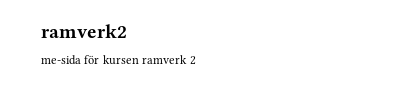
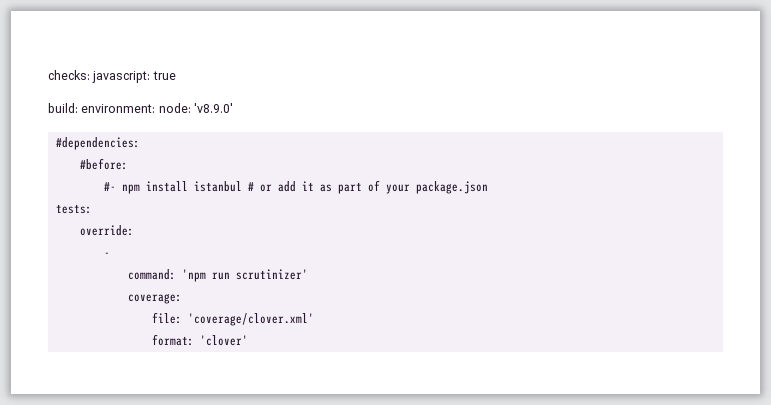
[41,24,127,38] [41,55,196,65] ramverk2 // me-sida för kursen ramverk 2 -> [48,70,176,83] [48,103,234,113] [55,137,140,150] [79,158,128,170] [103,180,488,194] [55,204,92,214] [79,225,134,236] [103,252,110,257] [127,269,308,282] [127,294,182,304] [151,312,314,326] [151,334,248,346] checks: javascript: true // build: environment: node: 'v8.9.0' // #dependencies: // #before: // #- npm install istanbul # or add it as part of your package.json // tests: // override: // - // command: 'npm run scrutinizer' // coverage: // file: 'coverage/clover.xml' // format: 'clover'

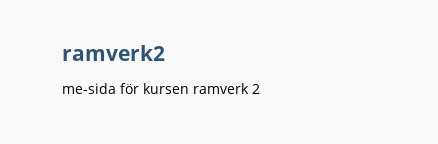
[48,70,176,83] [48,103,234,113] [55,137,140,150] [79,158,128,170] [103,180,488,194] [55,204,92,214] [79,225,134,236] [103,252,110,257] [127,269,308,282] [127,294,182,304] [151,312,314,326] [151,334,248,346] checks: javascript: true // build: environment: node: 'v8.9.0' // #dependencies: // #before: // #- npm install istanbul # or add it as part of your package.json // tests: // override: // - // command: 'npm run scrutinizer' // coverage: // file: 'coverage/clover.xml' // format: 'clover' -> [62,45,165,61] [62,83,260,94] ramverk2 // me-sida för kursen ramverk 2

